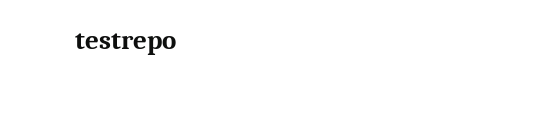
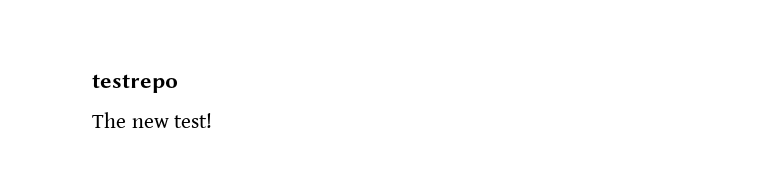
(176, 44) none -> [92,112,213,128] // The new test!

